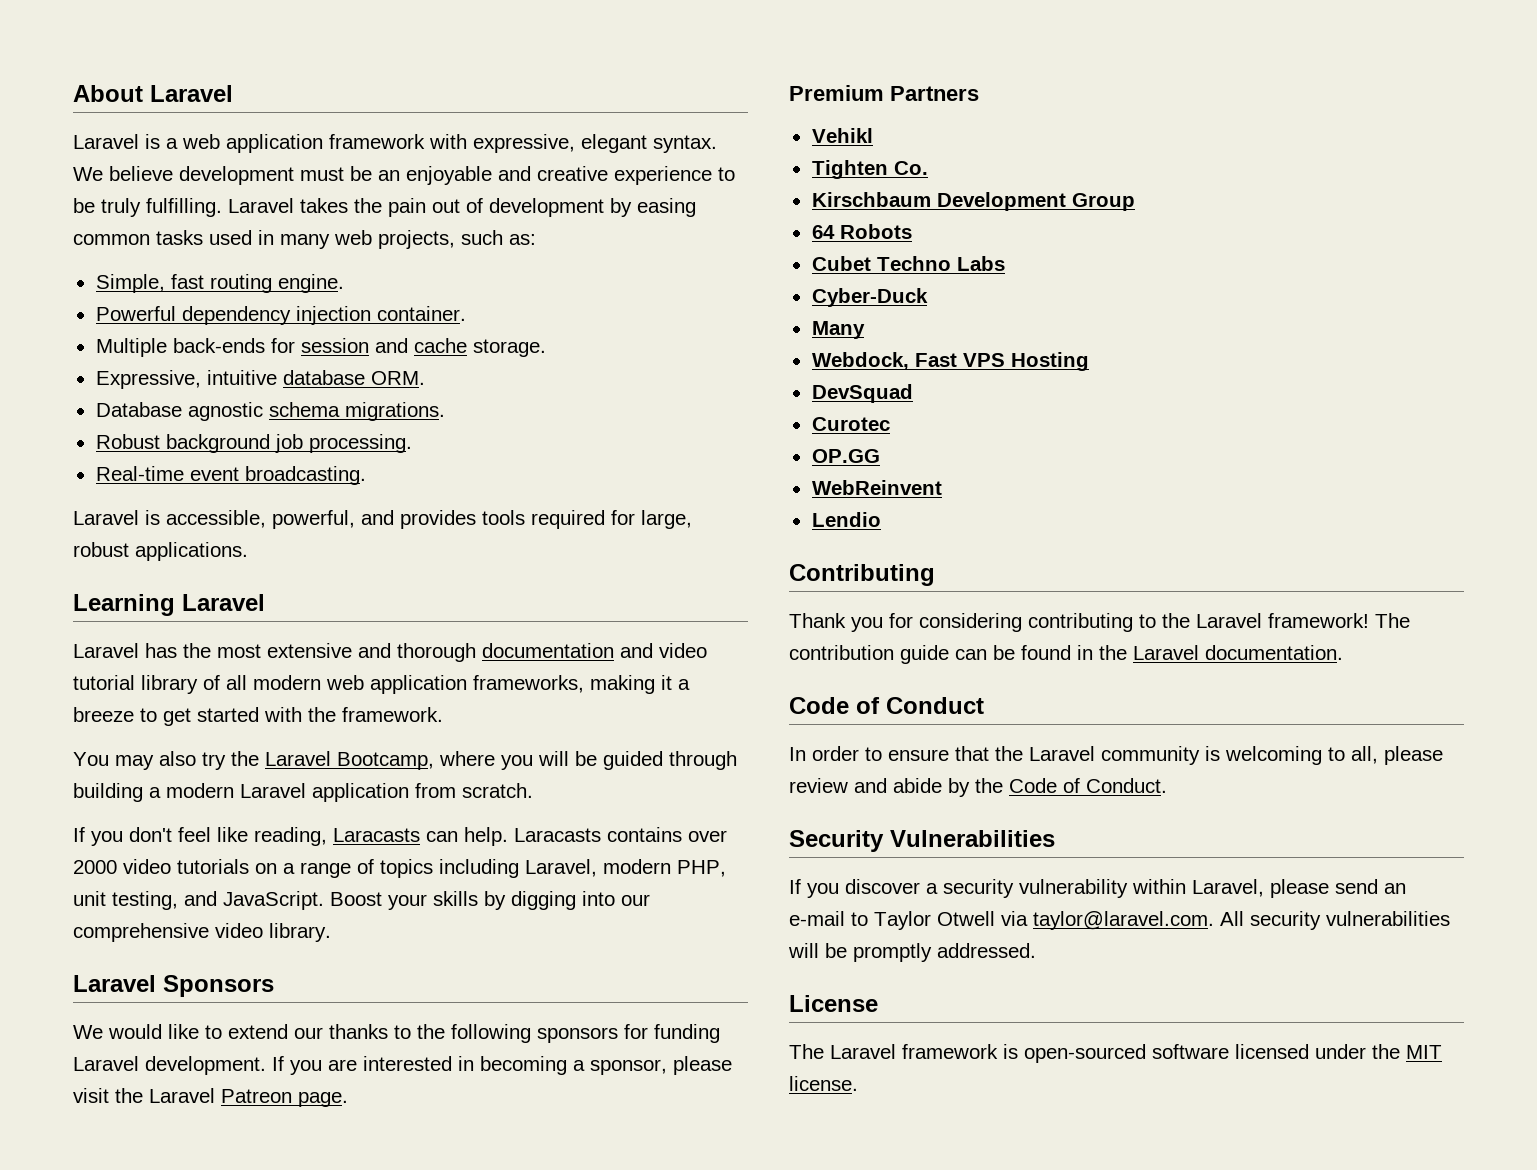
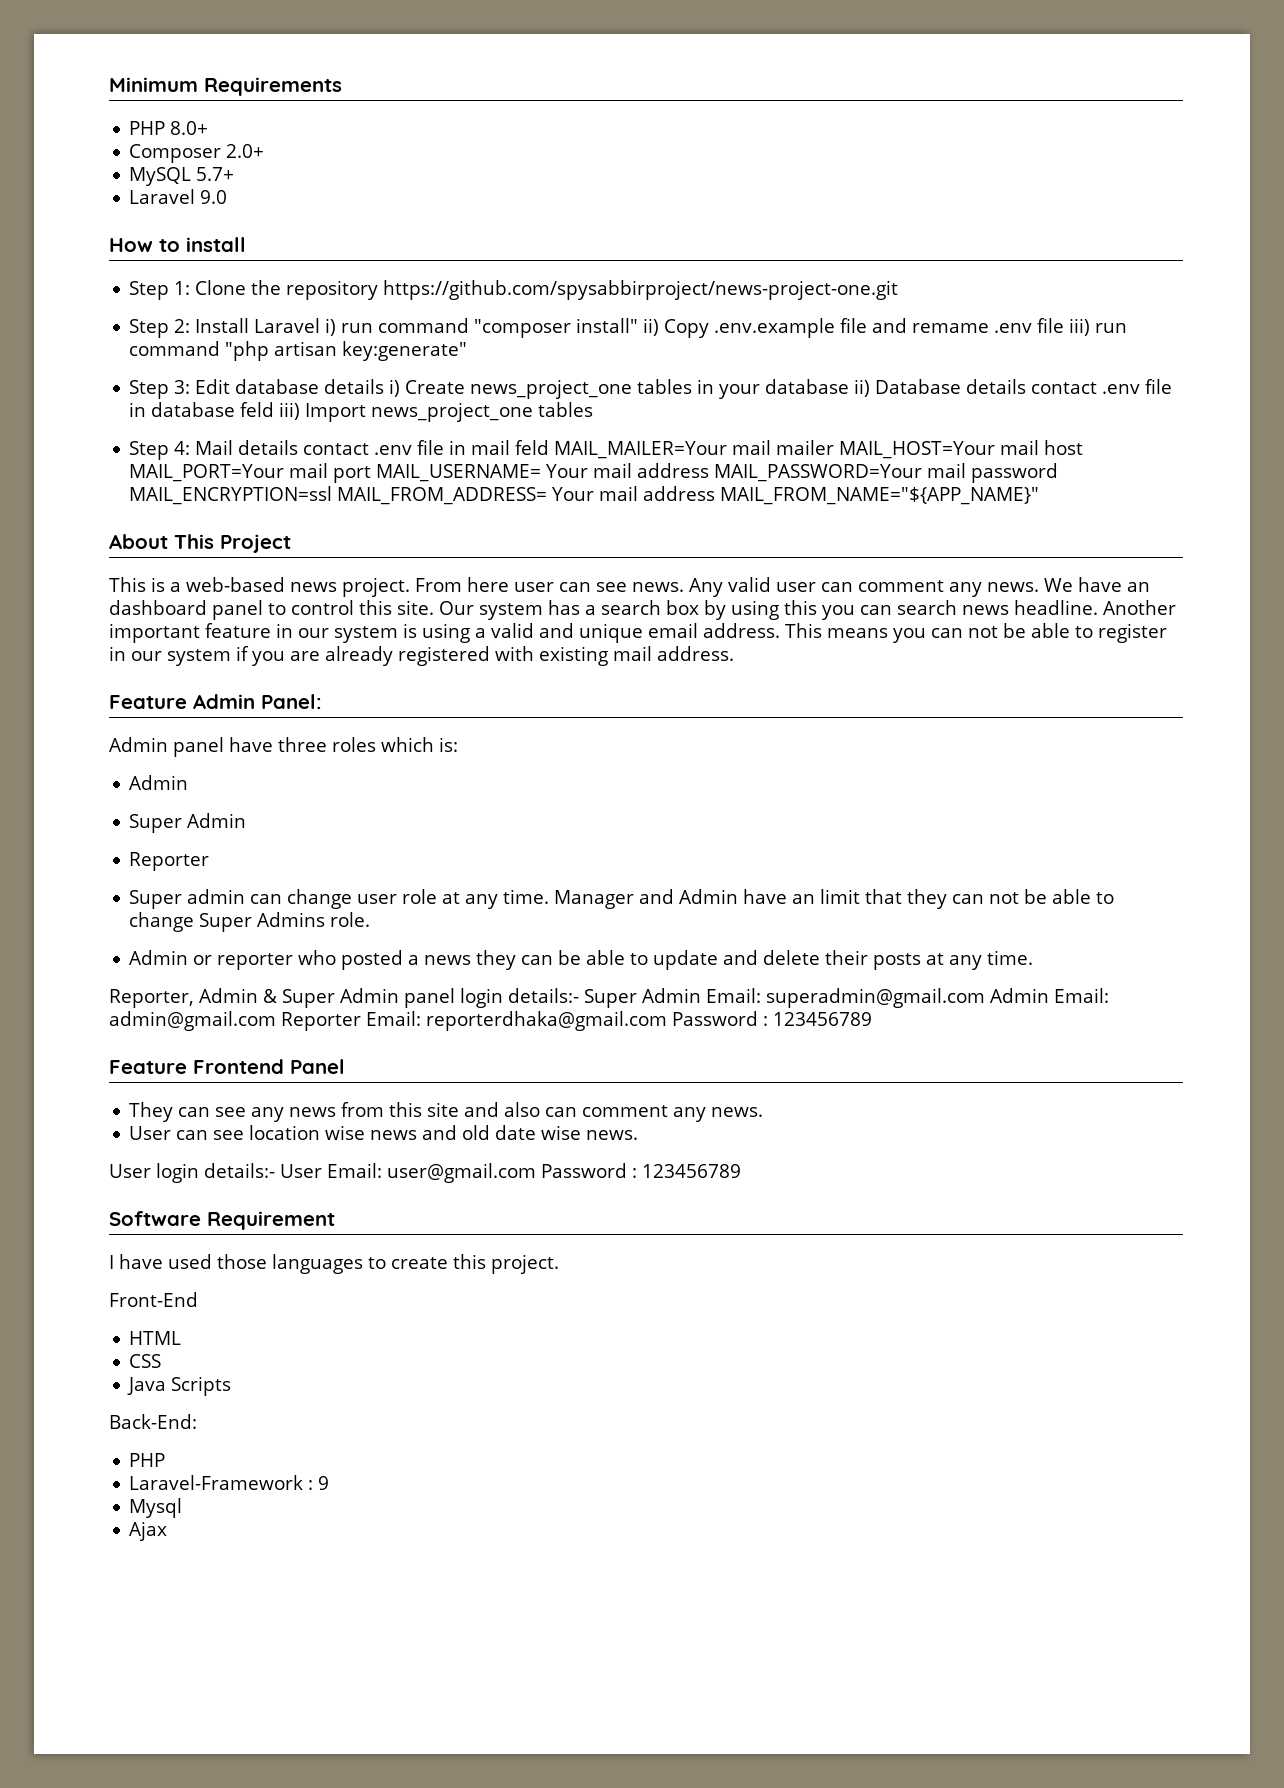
[73,85,233,102] [73,134,717,153] [73,166,735,185] [73,198,696,217] [73,230,536,249] [95,274,344,293] [95,306,466,325] [95,338,546,357] [95,370,425,389] [95,402,445,421] [95,434,412,453] [95,466,366,485] [73,510,692,529] [73,542,248,561] [73,594,265,616] [73,643,707,662] [73,675,690,694] [73,707,443,726] [73,751,737,770] [73,783,533,802] [73,827,727,846] [73,859,726,878] [73,891,650,910] [73,923,331,942] [73,975,274,997] [73,1024,720,1043] [73,1056,732,1075] [73,1088,348,1107] [789,85,979,101] [811,128,873,143] [811,160,928,179] [811,192,1135,211] [811,224,912,239] [811,256,1005,271] [811,288,928,307] [811,321,865,339] [811,352,1089,371] [811,384,913,403] [811,417,890,431] [811,449,880,463] [811,480,942,495] [811,512,881,527] [789,564,935,586] [789,613,1410,632] [789,645,1343,664] [789,697,984,714] [789,746,1443,765] [789,778,1167,797] [789,830,1055,852] [789,879,1406,898] [789,911,1450,930] [788,943,1036,962] [789,995,878,1012] [789,1044,1442,1063] [789,1076,858,1091] About Laravel // Laravel is a web application framework with expressive, elegant syntax. We believe development must be an enjoyable and creative experience to be truly fulfilling. Laravel takes the pain out of development by easing common tasks used in many web projects, such as: // Simple, fast routing engine. // Powerful dependency injection container. // Multiple back-ends for session and cache storage. // Expressive, intuitive database ORM. // Database agnostic schema migrations. // Robust background job processing. // Real-time event broadcasting. // Laravel is accessible, powerful, and provides tools required for large, robust applications. // Learning Laravel // Laravel has the most extensive and thorough documentation and video tutorial library of all modern web application frameworks, making it a breeze to get started with the framework. // You may also try the Laravel Bootcamp, where you will be guided through building a modern Laravel application from scratch. // If you don't feel like reading, Laracasts can help. Laracasts contains over 2000 video tutorials on a range of topics including Laravel, modern PHP, unit testing, and JavaScript. Boost your skills by digging into our comprehensive video library. // Laravel Sponsors // We would like to extend our thanks to the following sponsors for funding Laravel development. If you are interested in becoming a sponsor, please visit the Laravel Patreon page. // Premium Partners // Vehikl // Tighten Co. // Kirschbaum Development Group // 64 Robots // Cubet Techno Labs // Cyber-Duck // Many // Webdock, Fast VPS Hosting // DevSquad // Curotec // OP.GG // WebReinvent // Lendio // Contributing // Thank you for considering contributing to the Laravel framework! The contribution guide can be found in the Laravel documentation. // Code of Conduct // In order to ensure that the Laravel community is welcoming to all, please review and abide by the Code of Conduct. // Security Vulnerabilities // If you discover a security vulnerability within Laravel, please send an e-mail to Taylor Otwell via taylor@laravel.com. All security vulnerabilities will be promptly addressed. // License // The Laravel framework is open-sourced software licensed under the MIT license. -> [109,77,342,96] [129,121,209,135] [129,144,265,163] [129,167,235,186] [129,189,228,204] [109,237,246,252] [129,280,899,300] [129,318,1128,338] [129,341,468,361] [129,379,1173,399] [129,402,594,422] [129,440,1084,460] [129,463,1059,483] [129,486,1040,505] [109,534,291,553] [109,577,1150,597] [109,600,1176,620] [109,623,1167,643] [109,646,734,666] [109,694,322,709] [109,737,458,757] [129,775,189,790] [129,813,247,833] [129,852,210,871] [129,889,1115,909] [129,912,371,932] [129,950,1034,970] [109,988,1109,1008] [109,1011,872,1031] [109,1059,345,1074] [129,1102,764,1122] [129,1125,639,1140] [109,1163,741,1183] [109,1211,335,1230] [109,1254,559,1274] [109,1292,198,1307] [129,1331,182,1345] [129,1354,162,1368] [127,1376,232,1396] [109,1414,197,1429] [129,1453,166,1467] [129,1475,330,1490] [129,1498,183,1518] [129,1521,168,1541] Minimum Requirements // PHP 8.0+ // Composer 2.0+ // MySQL 5.7+ // Laravel 9.0 // How to install // Step 1: Clone the repository https://github.com/spysabbirproject/news-project-one.git // Step 2: Install Laravel i) run command "composer install" ii) Copy .env.example file and remame .env file iii) run command "php artisan key:generate" // Step 3: Edit database details i) Create news_project_one tables in your database ii) Database details contact .env file in database feld iii) Import news_project_one tables // Step 4: Mail details contact .env file in mail feld MAIL_MAILER=Your mail mailer MAIL_HOST=Your mail host MAIL_PORT=Your mail port MAIL_USERNAME= Your mail address MAIL_PASSWORD=Your mail password MAIL_ENCRYPTION=ssl MAIL_FROM_ADDRESS= Your mail address MAIL_FROM_NAME="${APP_NAME}" // About This Project // This is a web-based news project. From here user can see news. Any valid user can comment any news. We have an dashboard panel to control this site. Our system has a search box by using this you can search news headline. Another important feature in our system is using a valid and unique email address. This means you can not be able to register in our system if you are already registered with existing mail address. // Feature Admin Panel: // Admin panel have three roles which is: // Admin // Super Admin // Reporter // Super admin can change user role at any time. Manager and Admin have an limit that they can not be able to change Super Admins role. // Admin or reporter who posted a news they can be able to update and delete their posts at any time. // Reporter, Admin & Super Admin panel login details:- Super Admin Email: superadmin@gmail.com Admin Email: admin@gmail.com Reporter Email: reporterdhaka@gmail.com Password : 123456789 // Feature Frontend Panel // They can see any news from this site and also can comment any news. // User can see location wise news and old date wise news. // User login details:- User Email: user@gmail.com Password : 123456789 // Software Requirement // I have used those languages to create this project. // Front-End // HTML // CSS // Java Scripts // Back-End: // PHP // Laravel-Framework : 9 // Mysql // Ajax

